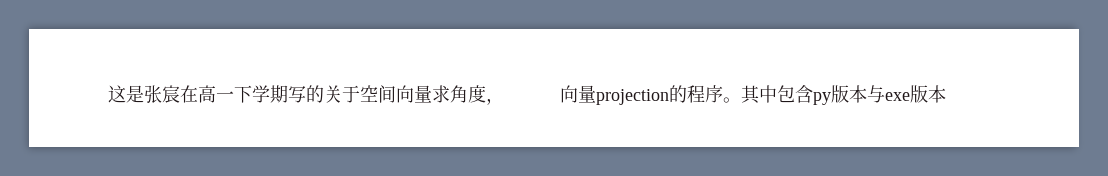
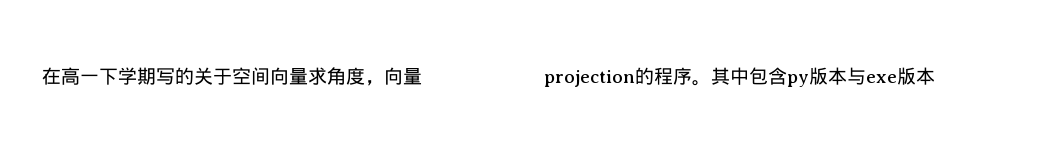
[108,85,181,103] 这是张宸 -> (42, 76) none

